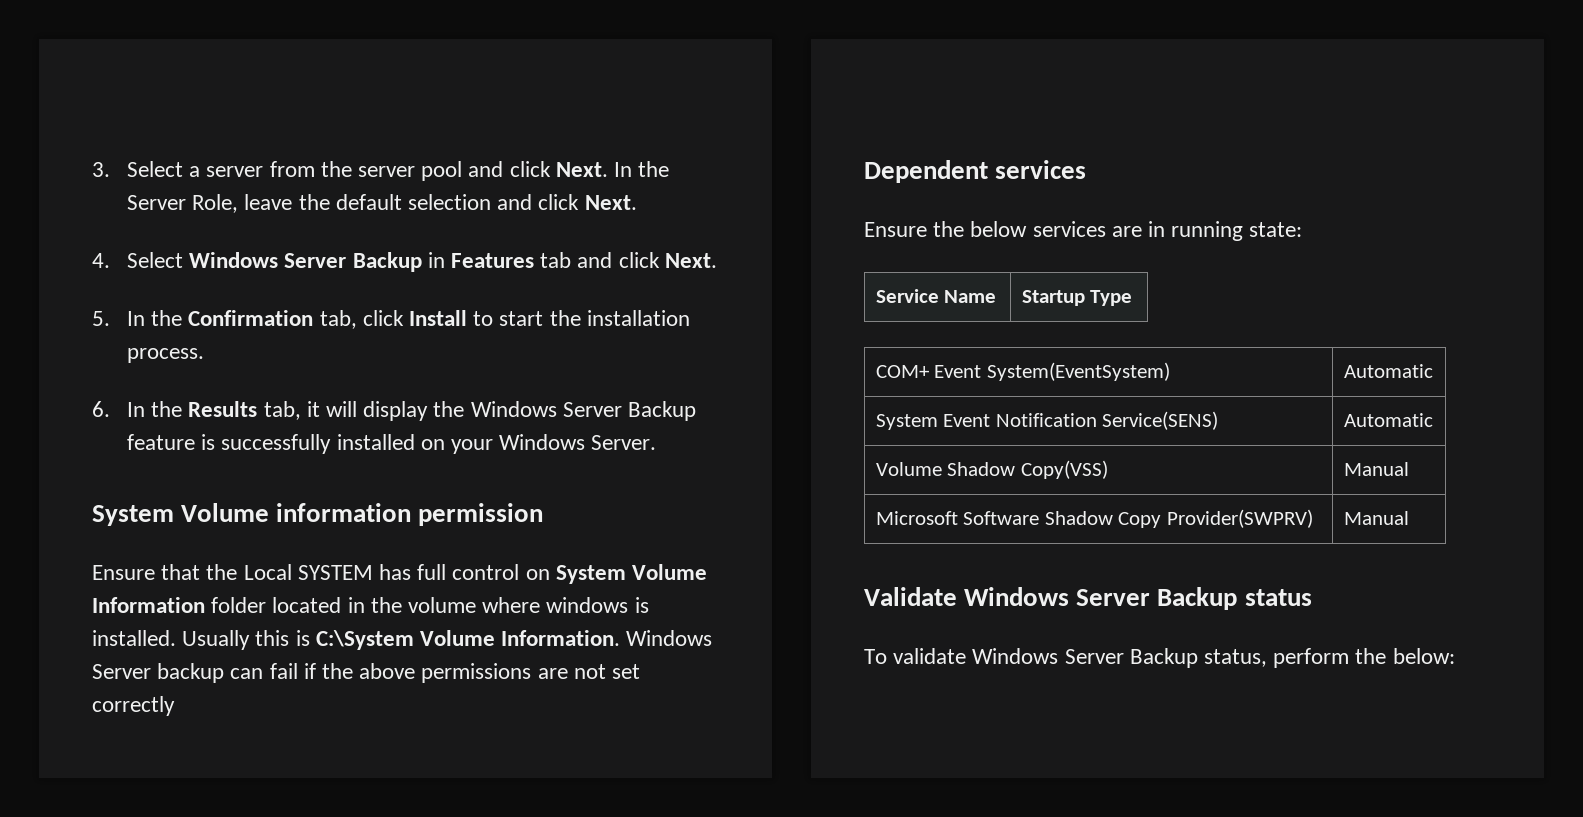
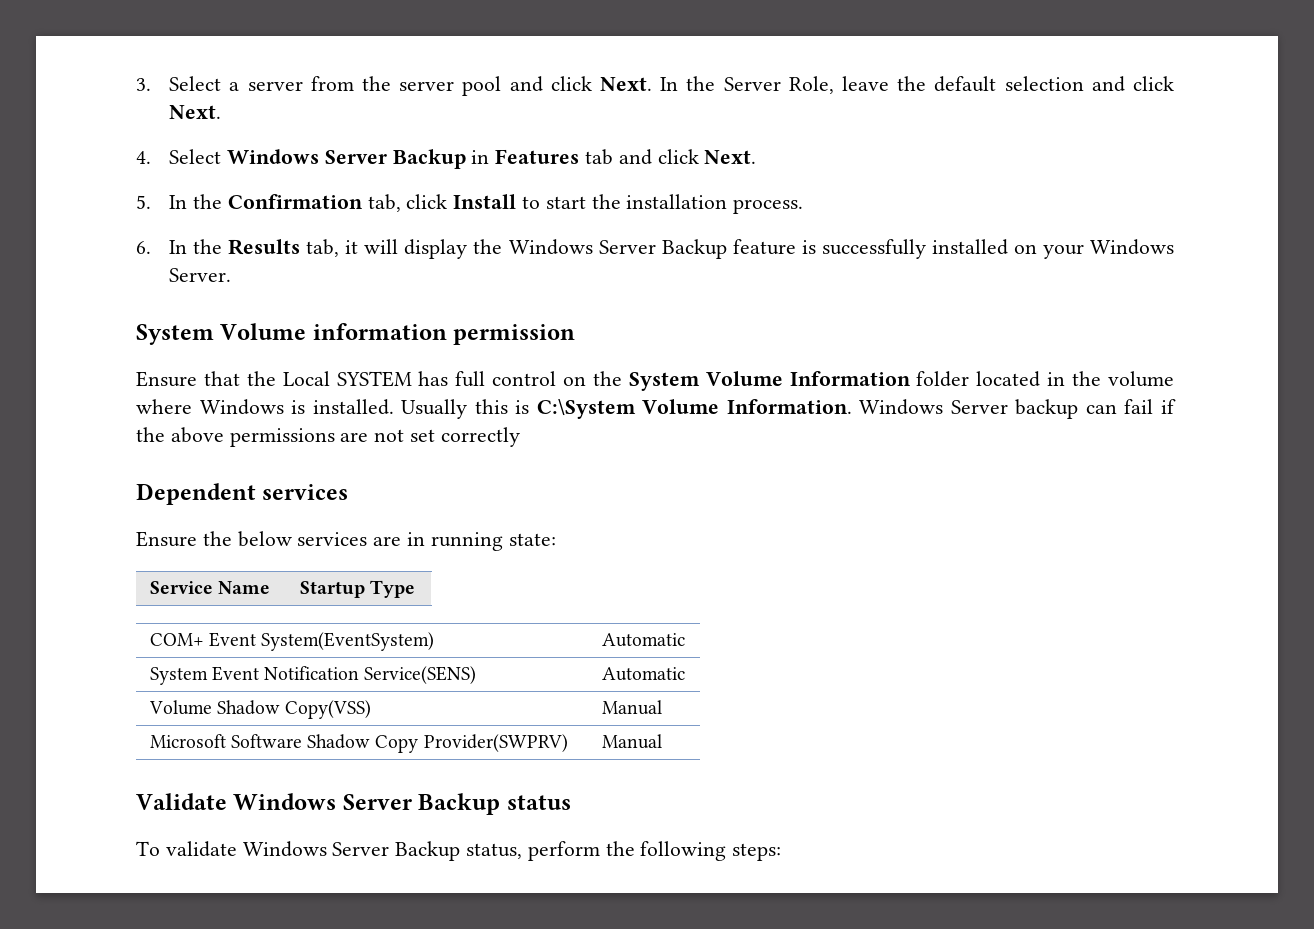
(550, 574) none -> [592,371,622,386] the
[546,597,629,613] windows -> [199,399,284,415] Windows
[1392,648,1455,664] below: -> [640,841,782,861] following steps:

